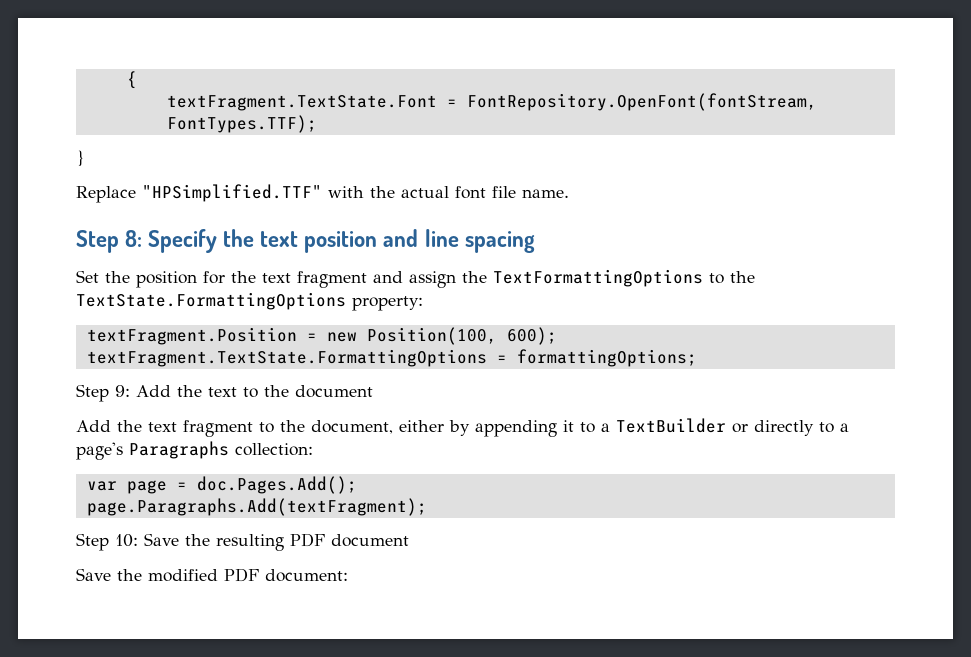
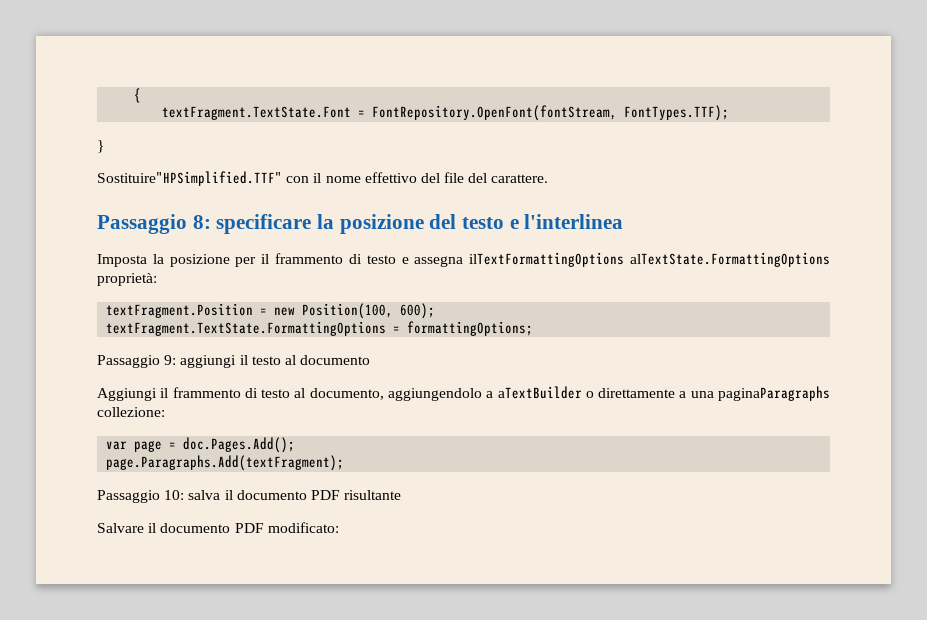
[76,184,569,203] [76,229,535,253] [76,269,755,288] [76,292,423,311] Replace "HPSimplified.TTF" with the actual font file name. // Step 8: Specify the text position and line spacing // Set the position for the text fragment and assign the TextFormattingOptions to the TextState.FormattingOptions property: -> [97,171,549,186] [97,214,624,234] [97,252,830,267] [97,273,157,286] Sostituire"HPSimplified.TTF" con il nome effettivo del file del carattere. // Passaggio 8: specificare la posizione del testo e l'interlinea // Imposta la posizione per il frammento di testo e assegna ilTextFormattingOptions alTextState.FormattingOptions proprietà:
[76,384,373,402] [76,418,849,437] [76,441,313,460] Step 9: Add the text to the document // Add the text fragment to the document, either by appending it to a TextBuilder or directly to a page's Paragraphs collection: -> [97,355,371,368] [97,386,831,401] [97,407,165,417] Passaggio 9: aggiungi il testo al documento // Aggiungi il frammento di testo al documento, aggiungendolo a aTextBuilder o direttamente a una paginaParagraphs collezione:
[76,533,409,551] [76,568,348,582] Step 10: Save the resulting PDF document // Save the modified PDF document: -> [97,490,402,503] [97,522,339,533] Passaggio 10: salva il documento PDF risultante // Salvare il documento PDF modificato:

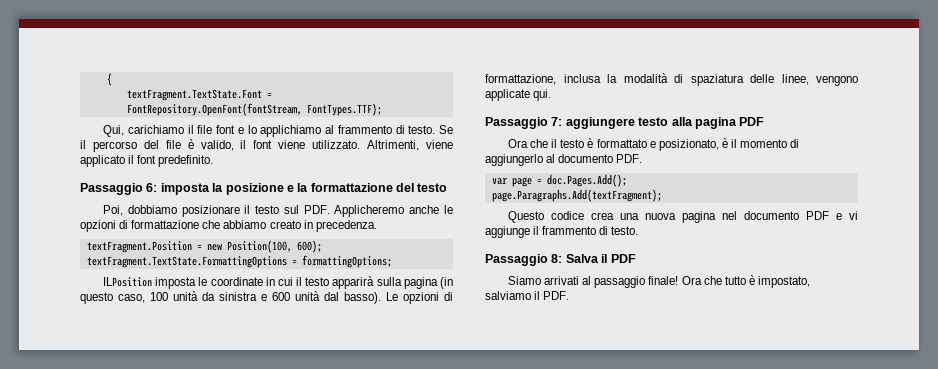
[97,140,104,153] [97,171,549,186] [97,214,624,234] [97,252,830,267] [97,273,157,286] } // Sostituire"HPSimplified.TTF" con il nome effettivo del file del carattere. // Passaggio 8: specificare la posizione del testo e l'interlinea // Imposta la posizione per il frammento di testo e assegna ilTextFormattingOptions alTextState.FormattingOptions proprietà: -> [103,125,454,137] [80,139,453,152] [80,155,214,167] [80,183,448,195] [103,205,454,217] [80,220,377,232] Qui, carichiamo il file font e lo applichiamo al frammento di testo. Se il percorso del file è valido, il font viene utilizzato. Altrimenti, viene applicato il font predefinito. // Passaggio 6: imposta la posizione e la formattazione del testo // Poi, dobbiamo posizionare il testo sul PDF. Applicheremo anche le opzioni di formattazione che abbiamo creato in precedenza.
[97,355,371,368] [97,386,831,401] [97,407,165,417] Passaggio 9: aggiungi il testo al documento // Aggiungi il frammento di testo al documento, aggiungendolo a aTextBuilder o direttamente a una paginaParagraphs collezione: -> [103,276,453,289] [80,291,453,304] [485,73,858,86] [485,89,552,101] [485,117,765,129] [508,138,800,151] [485,154,643,166] ILPosition imposta le coordinate in cui il testo apparirà sulla pagina (in questo caso, 100 unità da sinistra e 600 unità dal basso). Le opzioni di formattazione, inclusa la modalità di spaziatura delle linee, vengono applicate qui. // Passaggio 7: aggiungere testo alla pagina PDF // Ora che il testo è formattato e posizionato, è il momento di aggiungerlo al documento PDF.
[97,490,402,503] [97,522,339,533] Passaggio 10: salva il documento PDF risultante // Salvare il documento PDF modificato: -> [508,211,858,223] [485,226,639,238] [485,254,636,266] [508,275,810,288] [485,291,570,300] Questo codice crea una nuova pagina nel documento PDF e vi aggiunge il frammento di testo. // Passaggio 8: Salva il PDF // Siamo arrivati al passaggio finale! Ora che tutto è impostato, salviamo il PDF.

